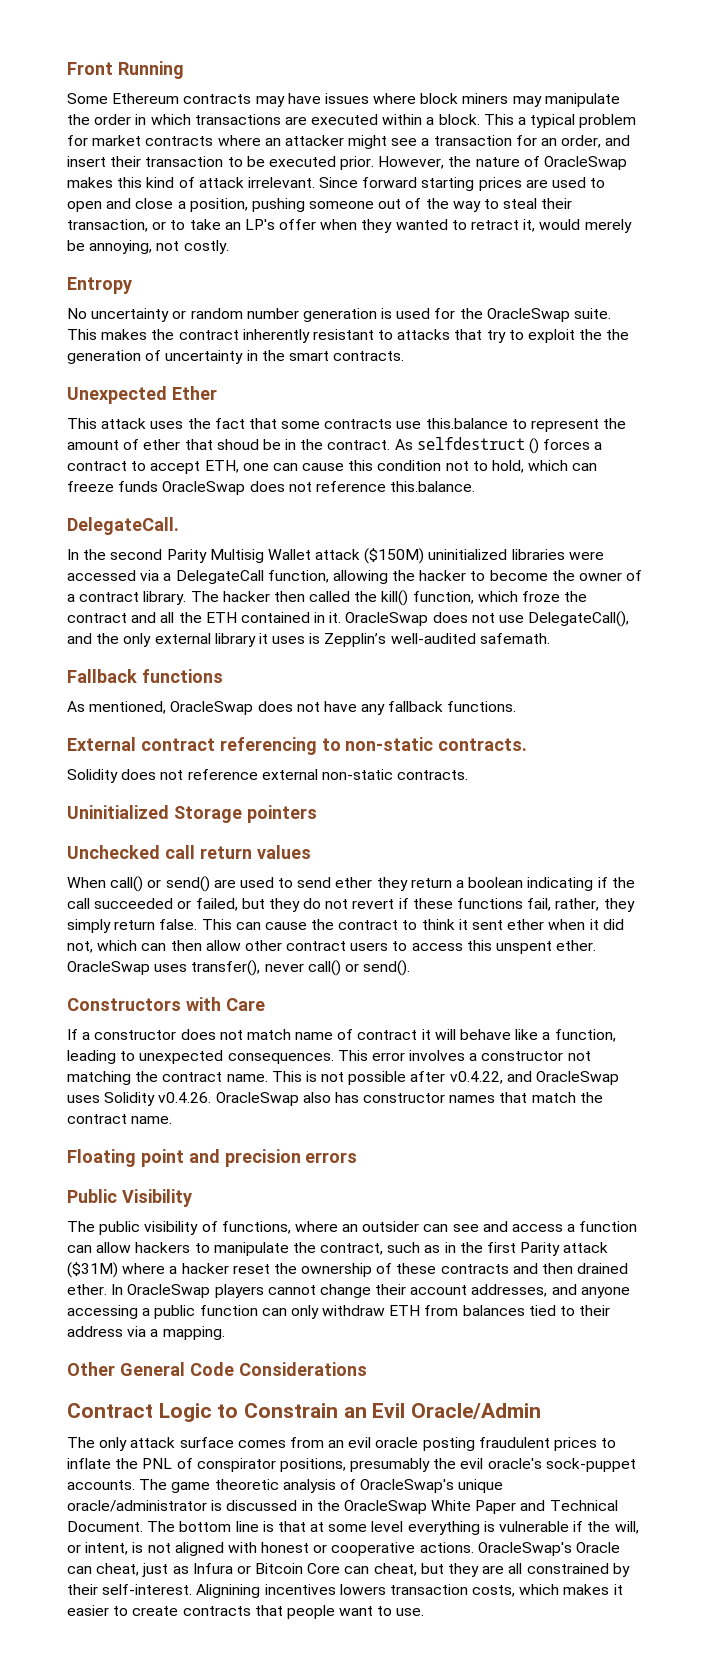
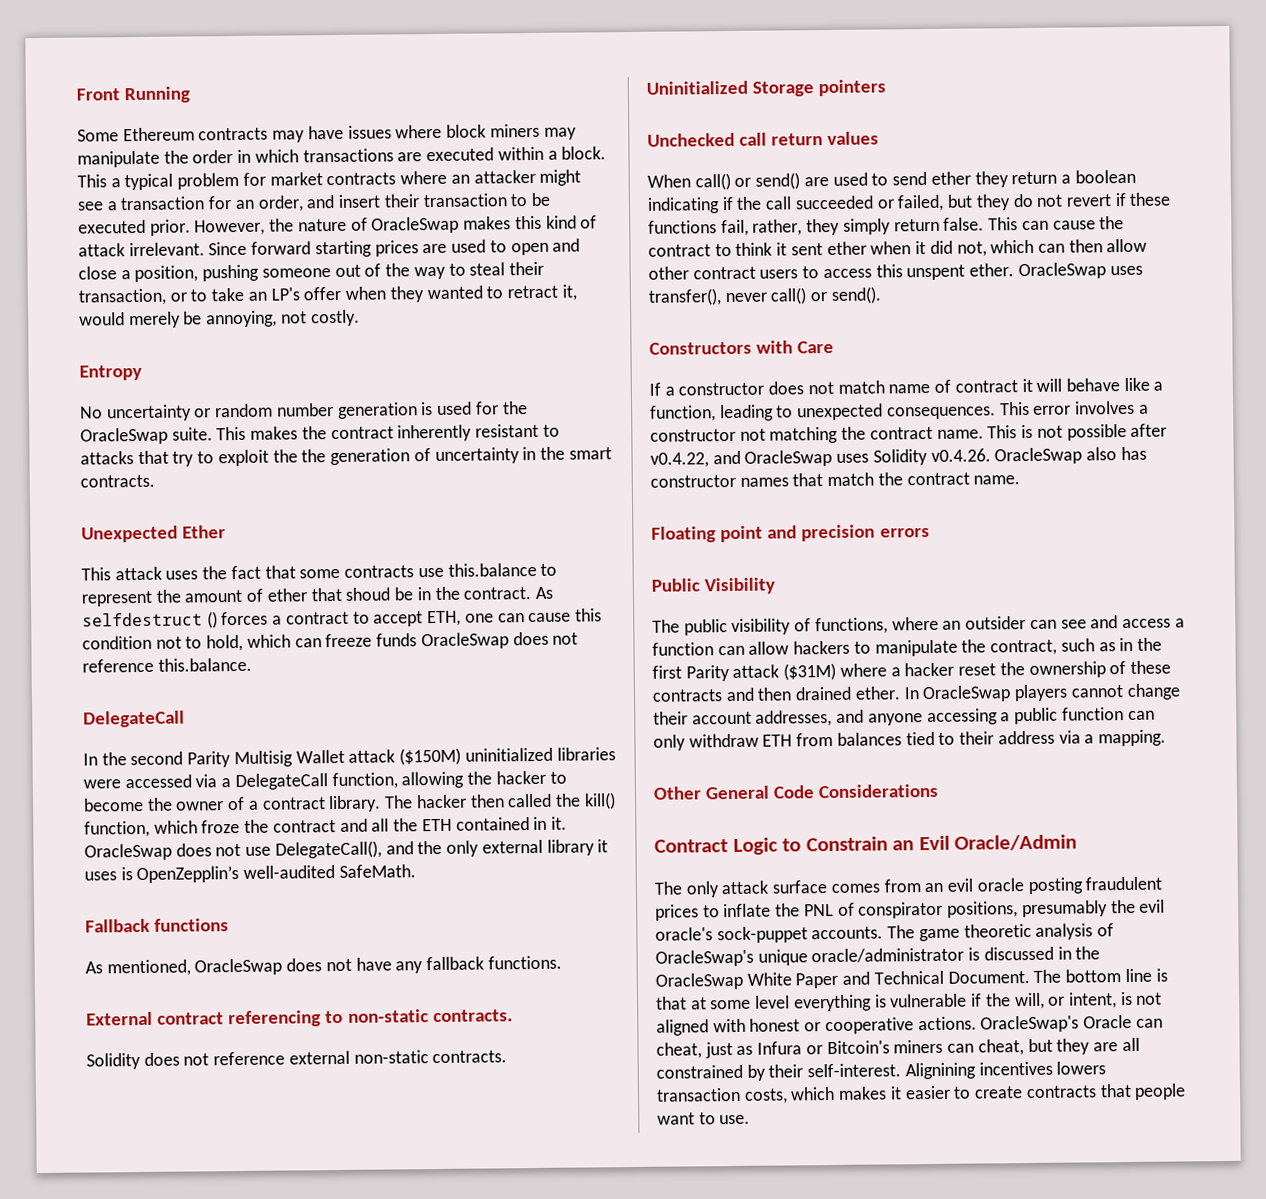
[67,517,179,535] DelegateCall. -> [83,710,185,728] DelegateCall
[324,633,550,647] Zepplin’s well-audited safemath. -> [136,864,416,884] OpenZepplin’s well-audited SafeMath.
[255,1563,341,1574] Bitcoin Core -> [826,1039,944,1055] Bitcoin's miners

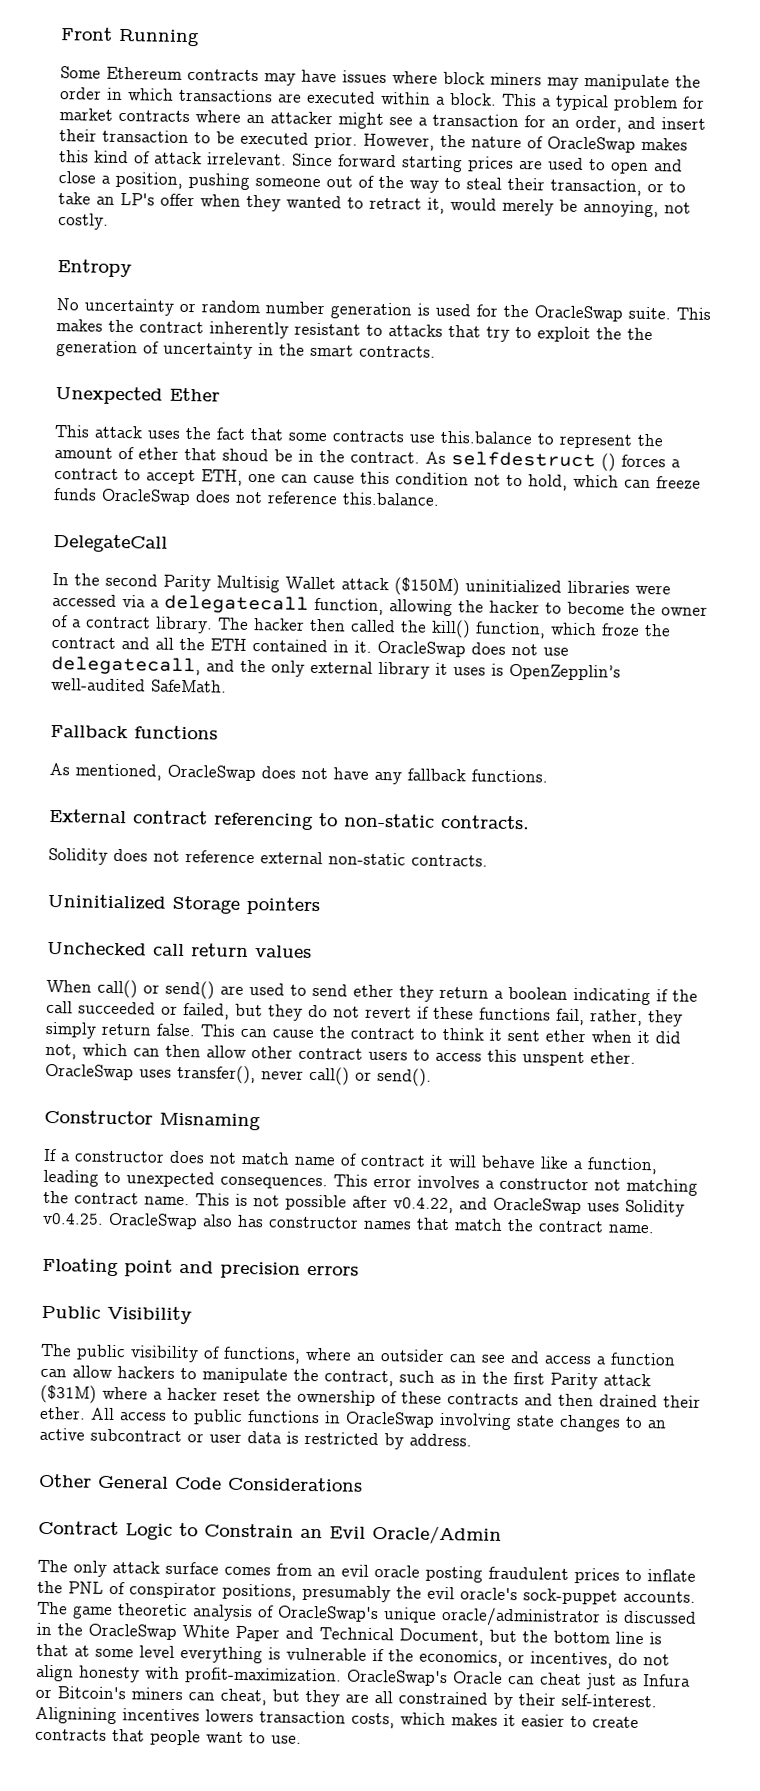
[234,773,328,791] DelegateCall -> [164,594,309,614] delegatecall
[274,840,382,859] DelegateCall(), -> [51,655,201,676] delegatecall,
[649,340,835,355] Constructors with Care -> [44,1109,261,1131] Constructor Misnaming
[930,448,991,462] v0.4.26. -> [42,1212,104,1225] v0.4.25.
[854,683,1181,703] [653,707,1155,727] [653,729,1166,751] ether. In OracleSwap players cannot change their account addresses, and anyone accessing a public function can only withdraw ETH from balances tied to their address via a mapping. -> [663,1395,701,1408] [40,1406,667,1432] [39,1427,472,1450] their ether. All access to public functions in OracleSwap involving state changes to an active subcontract or user data is restricted by address.
[947,969,1062,984] Document. The -> [399,1628,548,1646] Document, but the
[1014,991,1163,1010] [656,1016,977,1036] will, or intent, is not aligned with honest or cooperative actions. -> [419,1649,670,1669] [36,1664,342,1685] economics, or incentives, do not align honesty with profit-maximization.
[656,1042,702,1059] cheat, -> [540,1672,582,1686] cheat

